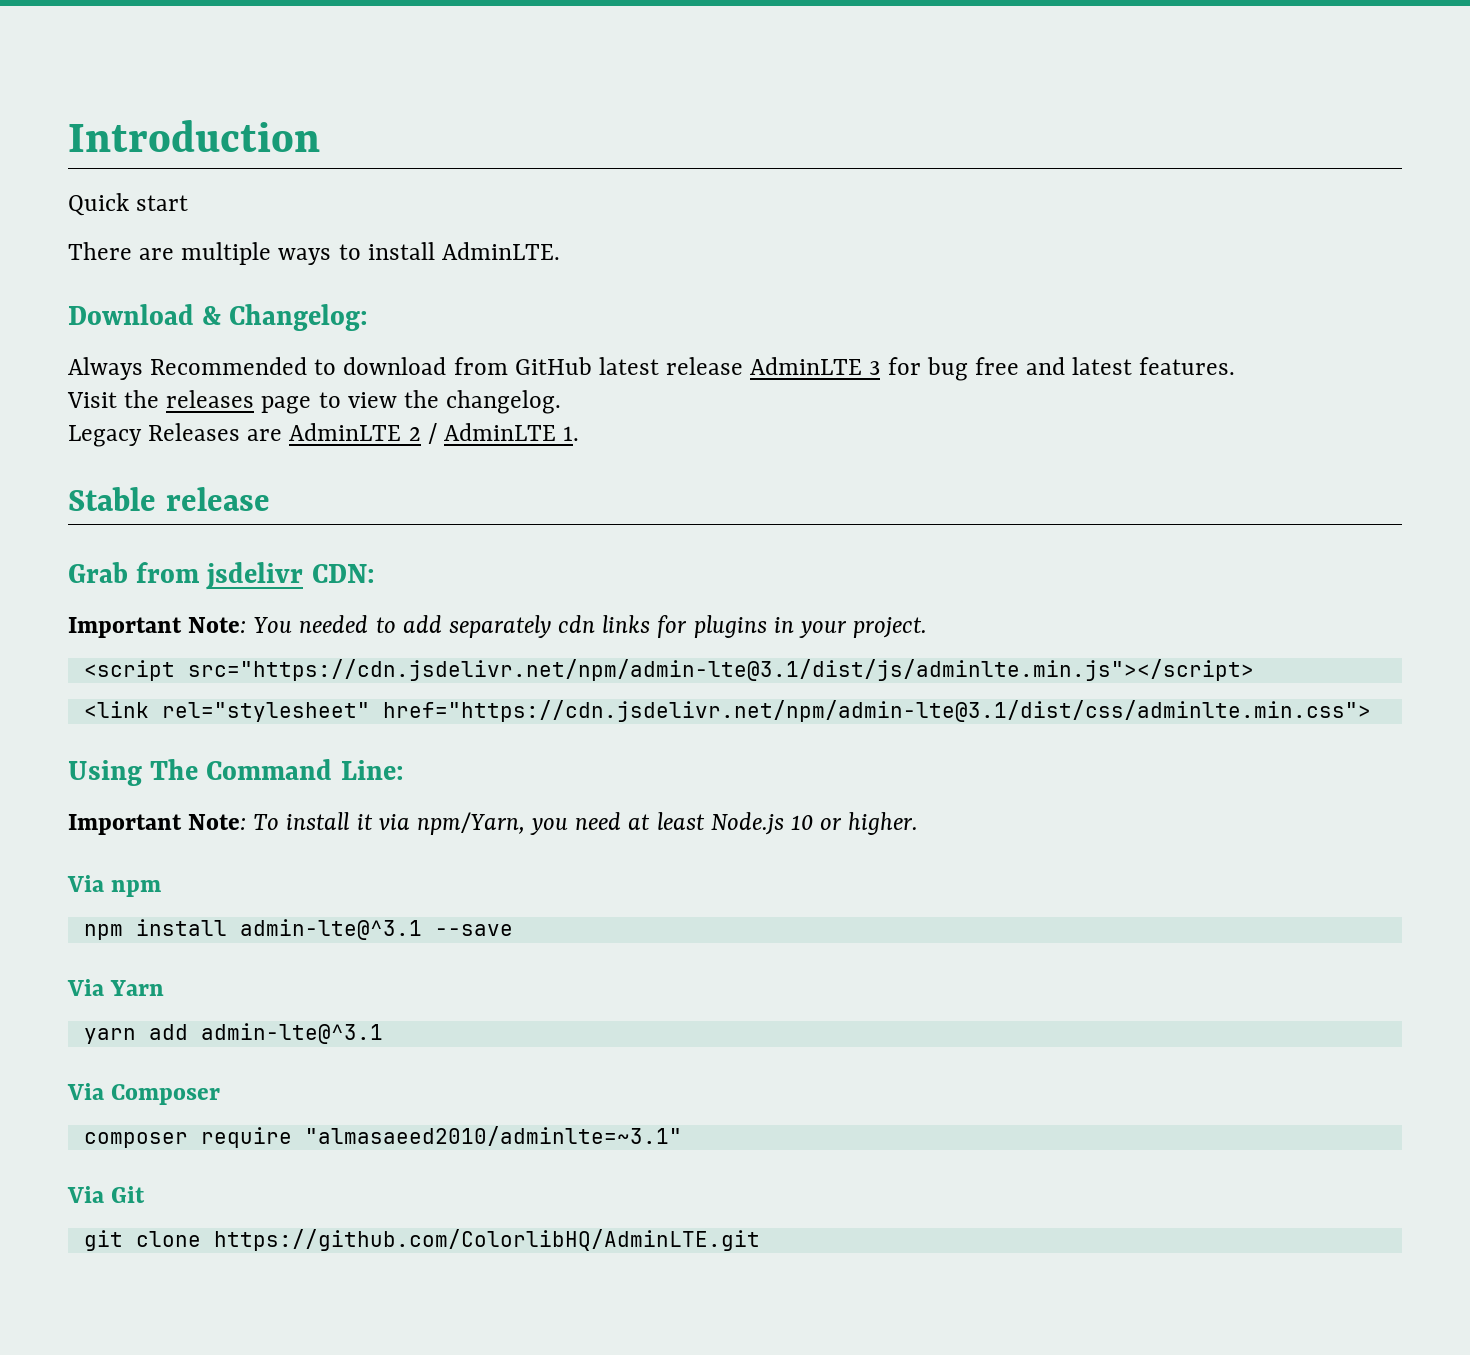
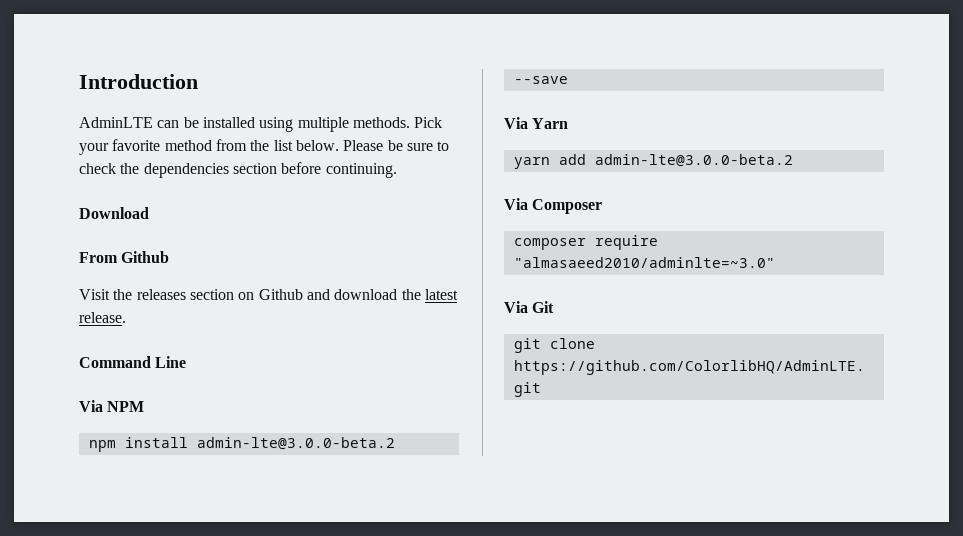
[68,193,189,216] [68,242,560,265] [68,304,369,331] [68,357,1236,381] [67,390,562,414] [68,423,580,447] [68,487,270,511] [68,562,375,590] [68,615,928,638] [83,659,1254,681] [83,700,1371,722] [68,759,404,786] [68,812,919,835] [67,875,162,897] Quick start // There are multiple ways to install AdminLTE. // Download & Changelog: // Always Recommended to download from GitHub latest release AdminLTE 3 for bug free and latest features. // Visit the releases page to view the changelog. // Legacy Releases are AdminLTE 2 / AdminLTE 1. // Stable release // Grab from jsdelivr CDN: // Important Note: You needed to add separately cdn links for plugins in your project. // <script src="https://cdn.jsdelivr.net/npm/admin-lte@3.1/dist/js/adminlte.min.js"></script> // <link rel="stylesheet" href="https://cdn.jsdelivr.net/npm/admin-lte@3.1/dist/css/adminlte.min.css"> // Using The Command Line: // Important Note: To install it via npm/Yarn, you need at least Node.js 10 or higher. // Via npm -> [79,117,443,132] [79,139,450,155] [79,162,397,178] [79,207,149,219] [79,251,170,263] [79,289,458,300] [79,312,126,323] [79,356,187,368] [79,400,145,412] AdminLTE can be installed using multiple methods. Pick your favorite method from the list below. Please be sure to check the dependencies section before continuing. // Download // From Github // Visit the releases section on Github and download the latest release. // Command Line // Via NPM
[239,919,422,940] admin-lte@^3.1 -> [196,437,395,450] admin-lte@3.0.0-beta.2
[200,1023,383,1044] admin-lte@^3.1 -> [594,154,793,167] admin-lte@3.0.0-beta.2
[304,1126,682,1146] "almasaeed2010/adminlte=~3.1" -> [513,257,775,268] "almasaeed2010/adminlte=~3.0"

